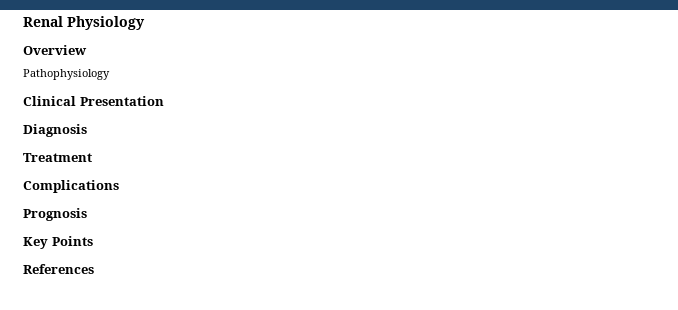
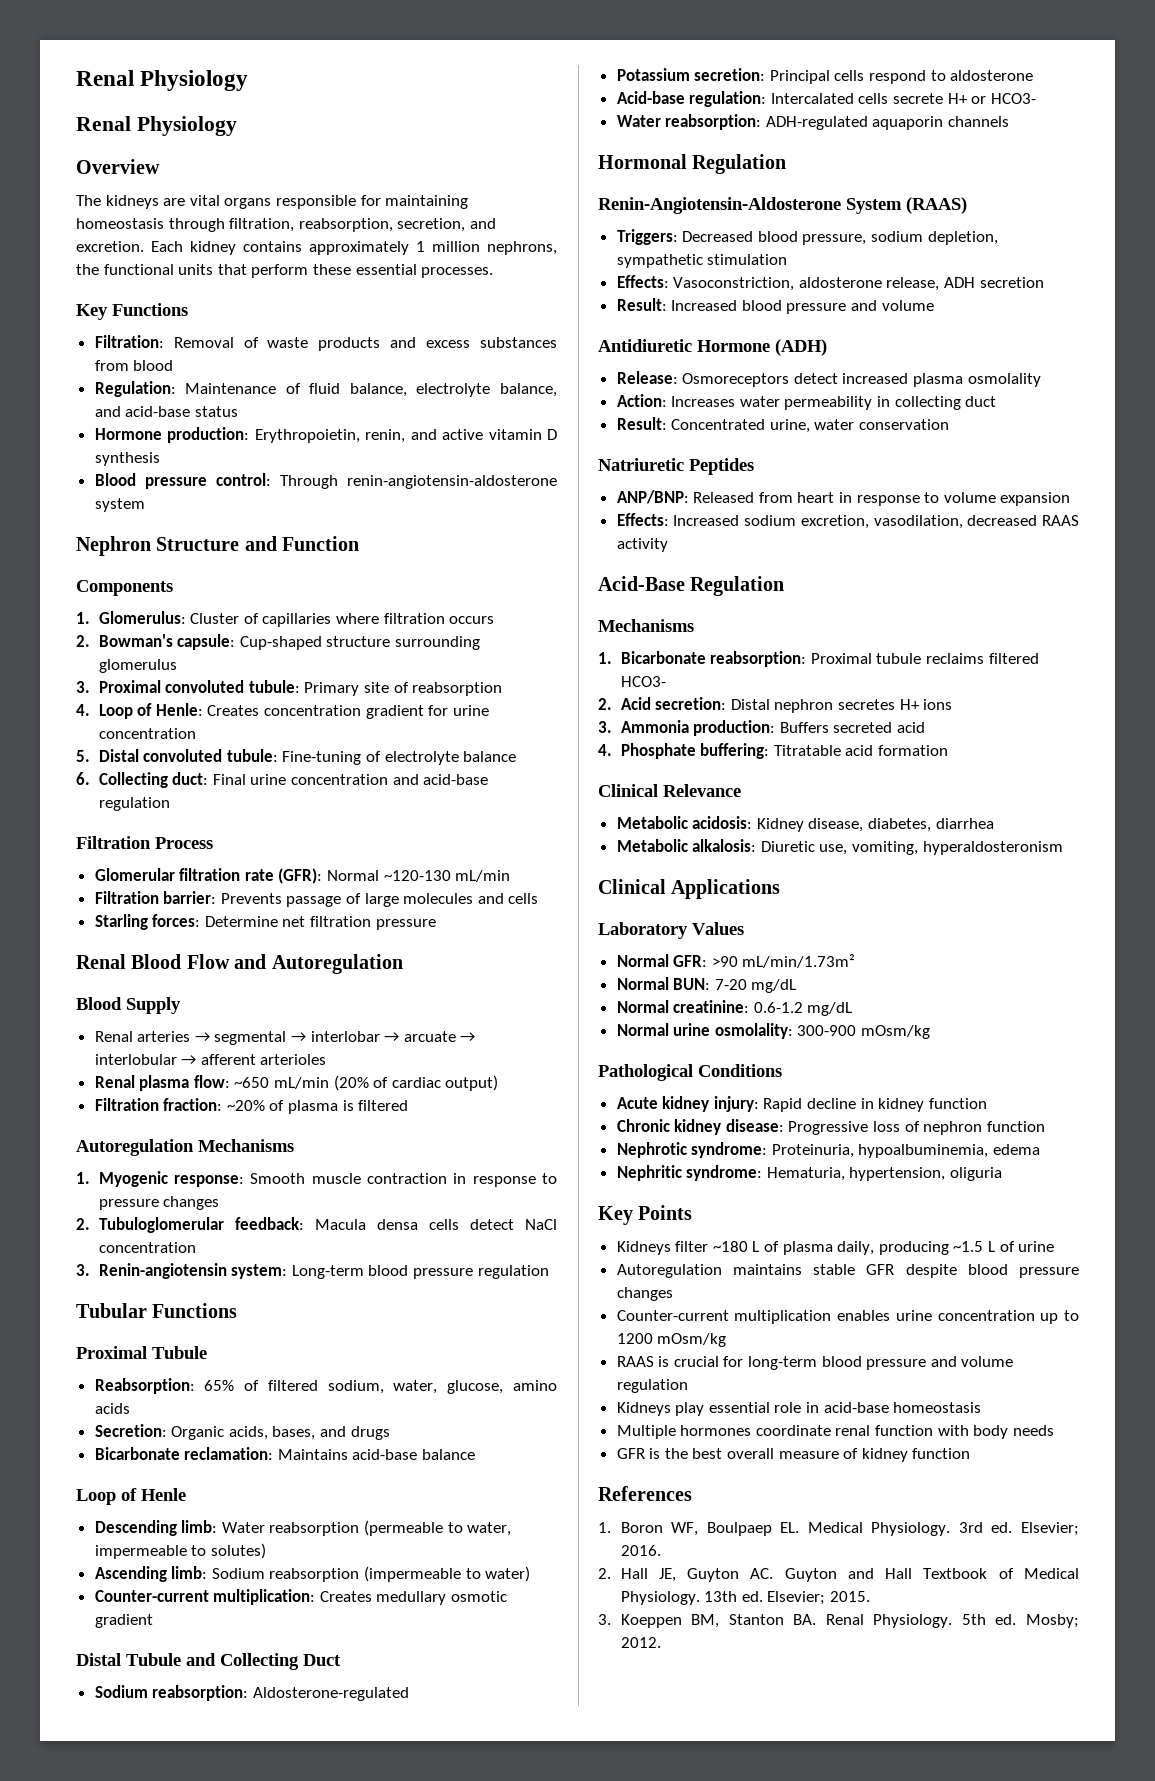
[23,16,145,30] Renal Physiology -> [76,70,249,91] [76,116,237,136] Renal Physiology // Renal Physiology
[23,69,110,80] [23,96,164,106] [23,124,87,137] [23,153,92,162] [23,180,119,193] [23,208,87,221] [23,236,93,249] [23,264,94,274] Pathophysiology // Clinical Presentation // Diagnosis // Treatment // Complications // Prognosis // Key Points // References -> [76,195,469,209] [76,218,496,232] [76,241,557,255] [76,264,494,278] [76,303,188,320] [94,335,557,351] [94,360,174,371] [94,381,557,397] [94,406,238,417] [94,427,557,443] [94,452,160,466] [94,473,557,489] [94,498,145,512] [76,536,360,556] [76,580,173,596] [76,611,495,627] [76,634,480,650] [98,659,177,673] [76,680,503,696] [76,703,489,719] [98,728,196,739] [76,749,517,765] [76,772,489,788] [98,797,170,811] [76,836,213,849] [94,868,511,884] [94,891,539,907] [94,914,436,930] [76,954,403,974] [76,997,181,1014] [94,1031,476,1045] [94,1054,327,1065] [94,1075,499,1091] [94,1098,409,1114] [76,1139,294,1156] [76,1171,557,1187] [98,1196,220,1210] [76,1217,557,1233] [98,1242,196,1253] [76,1263,549,1279] [76,1303,238,1318] [76,1346,207,1359] [94,1378,557,1394] [94,1403,130,1414] [94,1424,390,1440] [94,1447,476,1460] [76,1488,186,1505] [94,1520,512,1536] [94,1543,266,1559] [94,1566,531,1582] [94,1589,508,1605] [94,1614,153,1628] [76,1653,341,1670] [94,1685,409,1701] [616,68,1034,84] [616,91,1036,107] [616,114,1010,130] [598,154,787,174] [598,197,967,214] [616,229,998,245] [616,254,788,268] [616,275,1044,291] [616,298,934,314] [598,339,827,356] [616,371,1041,387] [616,394,997,410] [616,417,950,433] [598,458,754,475] [616,490,1071,506] [616,513,1079,529] [616,538,668,552] [598,576,785,596] [598,619,694,632] [598,651,1039,667] [620,676,666,687] [598,697,953,713] [598,720,925,736] [598,743,948,759] [598,784,741,797] [616,816,994,832] [616,839,1063,855] [598,879,781,899] [598,922,744,939] [616,954,856,968] [616,977,797,993] [616,1000,853,1016] [616,1023,931,1039] [598,1064,782,1081] [616,1096,987,1112] [616,1119,1045,1135] [616,1142,1041,1158] [616,1165,1003,1181] [598,1205,693,1225] [616,1241,1055,1255] [616,1264,1079,1278] [616,1287,673,1301] [616,1310,1079,1324] [616,1333,727,1347] [616,1356,1014,1370] [616,1379,688,1393] [616,1402,982,1416] [616,1425,1054,1439] [616,1448,971,1462] [598,1486,692,1501] [598,1522,1079,1536] [620,1545,661,1556] [598,1568,1079,1582] [620,1591,870,1605] [598,1614,1079,1628] [620,1637,661,1648] The kidneys are vital organs responsible for maintaining homeostasis through filtration, reabsorption, secretion, and excretion. Each kidney contains approximately 1 million nephrons, the functional units that perform these essential processes. // Key Functions // Filtration: Removal of waste products and excess substances from blood // Regulation: Maintenance of fluid balance, electrolyte balance, and acid-base status // Hormone production: Erythropoietin, renin, and active vitamin D synthesis // Blood pressure control: Through renin-angiotensin-aldosterone system // Nephron Structure and Function // Components // 1. Glomerulus: Cluster of capillaries where filtration occurs // 2. Bowman's capsule: Cup-shaped structure surrounding glomerulus // 3. Proximal convoluted tubule: Primary site of reabsorption // 4. Loop of Henle: Creates concentration gradient for urine concentration // 5. Distal convoluted tubule: Fine-tuning of electrolyte balance // 6. Collecting duct: Final urine concentration and acid-base regulation // Filtration Process // Glomerular filtration rate (GFR): Normal ~120-130 mL/min // Filtration barrier: Prevents passage of large molecules and cells // Starling forces: Determine net filtration pressure // Renal Blood Flow and Autoregulation // Blood Supply // Renal arteries → segmental → interlobar → arcuate → interlobular → afferent arterioles // Renal plasma flow: ~650 mL/min (20% of cardiac output) // Filtration fraction: ~20% of plasma is filtered // Autoregulation Mechanisms // 1. Myogenic response: Smooth muscle contraction in response to pressure changes // 2. Tubuloglomerular feedback: Macula densa cells detect NaCl concentration // 3. Renin-angiotensin system: Long-term blood pressure regulation // Tubular Functions // Proximal Tubule // Reabsorption: 65% of filtered sodium, water, glucose, amino acids // Secretion: Organic acids, bases, and drugs // Bicarbonate reclamation: Maintains acid-base balance // Loop of Henle // Descending limb: Water reabsorption (permeable to water, impermeable to solutes) // Ascending limb: Sodium reabsorption (impermeable to water) // Counter-current multiplication: Creates medullary osmotic gradient // Distal Tubule and Collecting Duct // Sodium reabsorption: Aldosterone-regulated // Potassium secretion: Principal cells respond to aldosterone // Acid-base regulation: Intercalated cells secrete H+ or HCO3- // Water reabsorption: ADH-regulated aquaporin channels // Hormonal Regulation // Renin-Angiotensin-Aldosterone System (RAAS) // Triggers: Decreased blood pressure, sodium depletion, sympathetic stimulation // Effects: Vasoconstriction, aldosterone release, ADH secretion // Result: Increased blood pressure and volume // Antidiuretic Hormone (ADH) // Release: Osmoreceptors detect increased plasma osmolality // Action: Increases water permeability in collecting duct // Result: Concentrated urine, water conservation // Natriuretic Peptides // ANP/BNP: Released from heart in response to volume expansion // Effects: Increased sodium excretion, vasodilation, decreased RAAS activity // Acid-Base Regulation // Mechanisms // 1. Bicarbonate reabsorption: Proximal tubule reclaims filtered HCO3- // 2. Acid secretion: Distal nephron secretes H+ ions // 3. Ammonia production: Buffers secreted acid // 4. Phosphate buffering: Titratable acid formation // Clinical Relevance // Metabolic acidosis: Kidney disease, diabetes, diarrhea // Metabolic alkalosis: Diuretic use, vomiting, hyperaldosteronism // Clinical Applications // Laboratory Values // Normal GFR: >90 mL/min/1.73m² // Normal BUN: 7-20 mg/dL // Normal creatinine: 0.6-1.2 mg/dL // Normal urine osmolality: 300-900 mOsm/kg // Pathological Conditions // Acute kidney injury: Rapid decline in kidney function // Chronic kidney disease: Progressive loss of nephron function // Nephrotic syndrome: Proteinuria, hypoalbuminemia, edema // Nephritic syndrome: Hematuria, hypertension, oliguria // Key Points // Kidneys filter ~180 L of plasma daily, producing ~1.5 L of urine // Autoregulation maintains stable GFR despite blood pressure changes // Counter-current multiplication enables urine concentration up to 1200 mOsm/kg // RAAS is crucial for long-term blood pressure and volume regulation // Kidneys play essential role in acid-base homeostasis // Multiple hormones coordinate renal function with body needs // GFR is the best overall measure of kidney function // References // 1. Boron WF, Boulpaep EL. Medical Physiology. 3rd ed. Elsevier; 2016. // 2. Hall JE, Guyton AC. Guyton and Hall Textbook of Medical Physiology. 13th ed. Elsevier; 2015. // 3. Koeppen BM, Stanton BA. Renal Physiology. 5th ed. Mosby; 2012.

